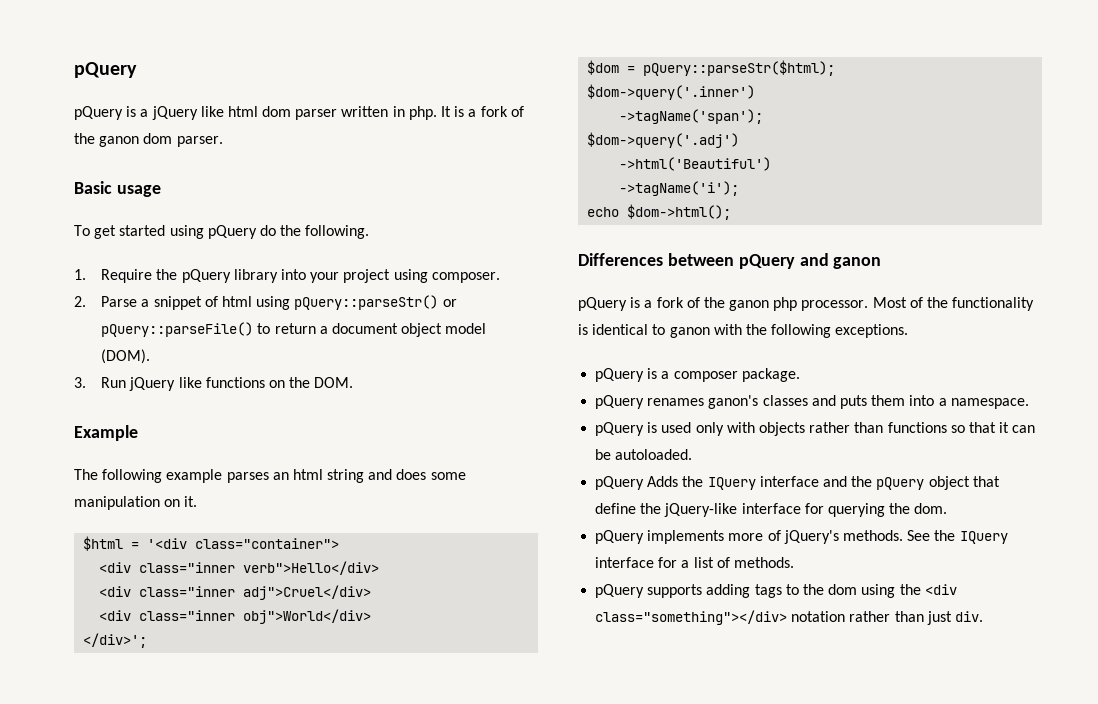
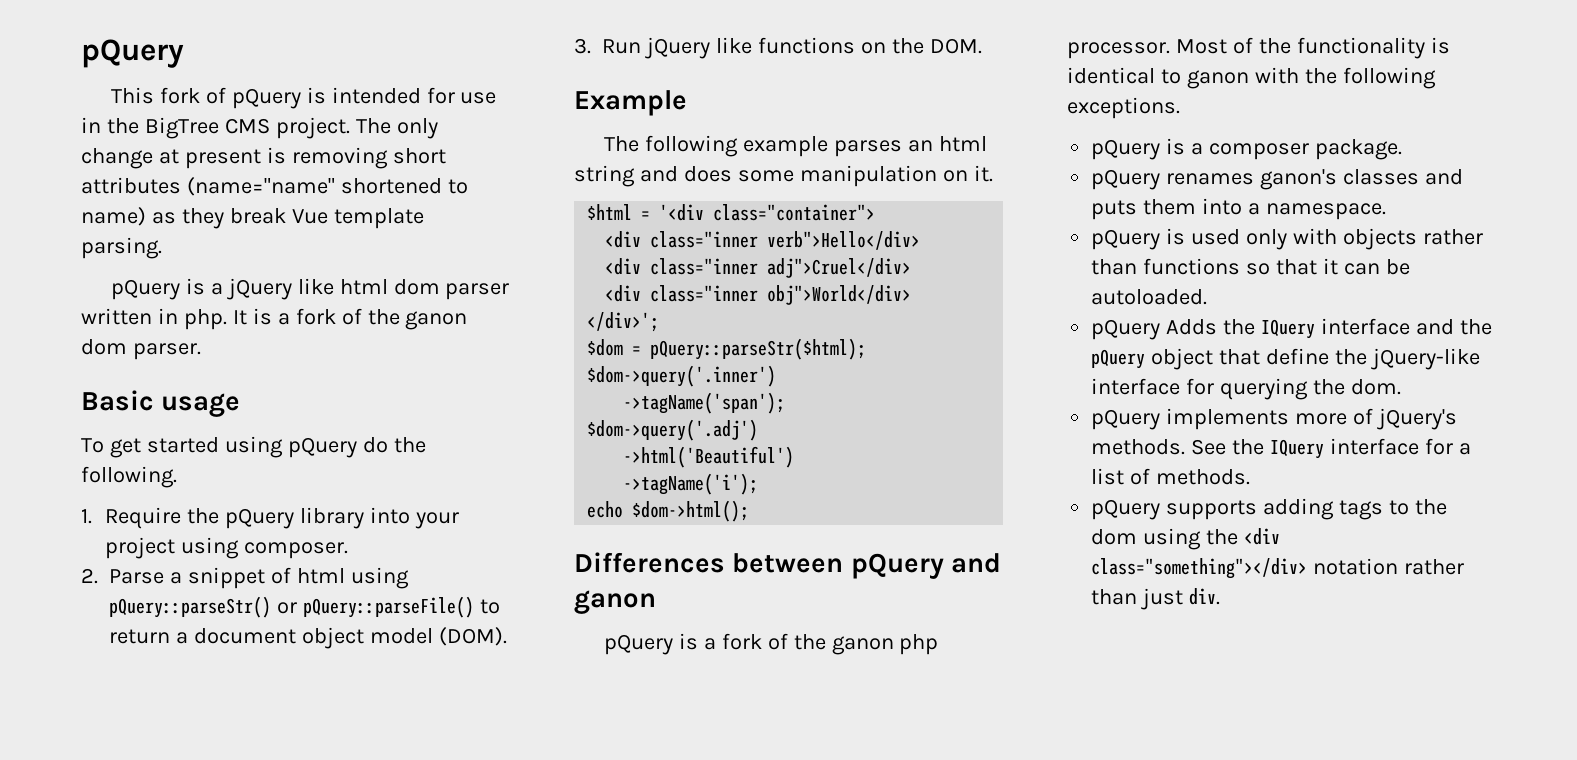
[74,62,137,78] pQuery -> [81,39,184,68] [110,87,497,109] [81,117,438,139] [81,147,446,169] [81,177,468,196] [81,207,424,229] [81,237,162,259] pQuery // This fork of pQuery is intended for use in the BigTree CMS project. The only change at present is removing short attributes (name="name" shortened to name) as they break Vue template parsing.

